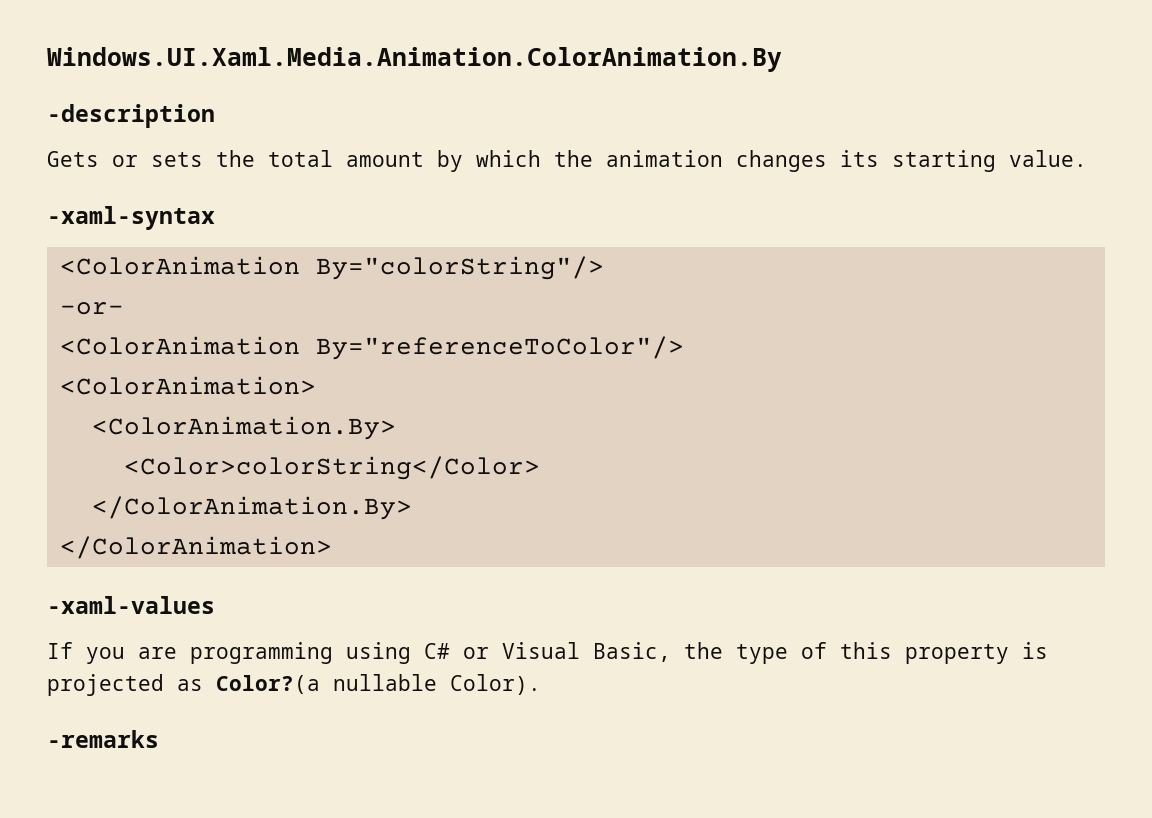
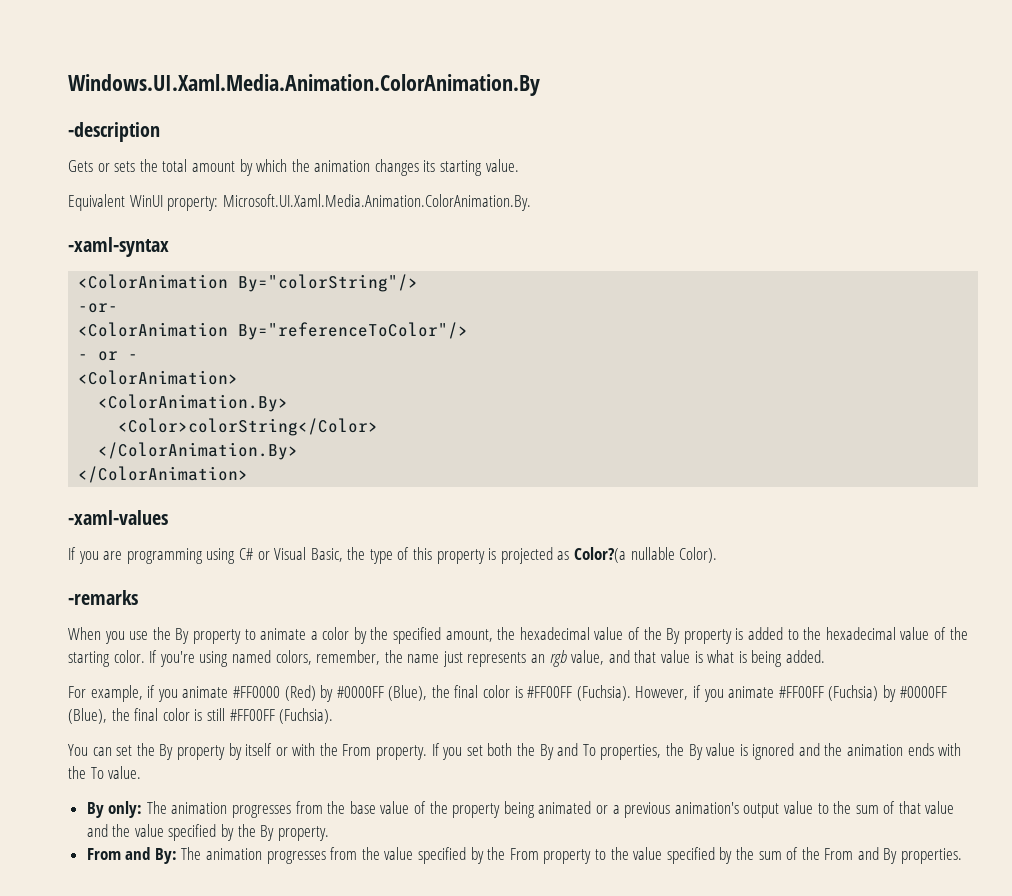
(1087, 158) none -> [68,194,531,211] // Equivalent WinUI property: Microsoft.UI.Xaml.Media.Animation.ColorAnimation.By.
(684, 348) none -> [78,351,139,361] // - or -
(159, 739) none -> [68,627,968,644] [68,650,825,667] [68,685,947,702] [68,708,334,724] [68,743,962,760] [68,766,142,779] [86,801,955,818] [86,824,329,841] [86,847,963,864] // When you use the By property to animate a color by the specified amount, the hexadecimal value of the By property is added to the hexadecimal value of the starting color. If you're using named colors, remember, the name just represents an rgb value, and that value is what is being added. // For example, if you animate #FF0000 (Red) by #0000FF (Blue), the final color is #FF00FF (Fuchsia). However, if you animate #FF00FF (Fuchsia) by #0000FF (Blue), the final color is still #FF00FF (Fuchsia). // You can set the By property by itself or with the From property. If you set both the By and To properties, the By value is ignored and the animation ends with the To value. // By only: The animation progresses from the base value of the property being animated or a previous animation's output value to the sum of that value and the value specified by the By property. // From and By: The animation progresses from the value specified by the From property to the value specified by the sum of the From and By properties.

